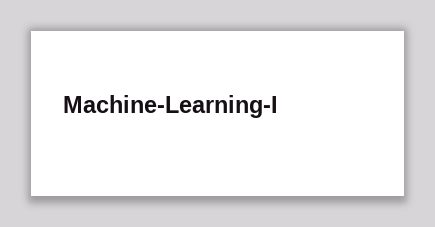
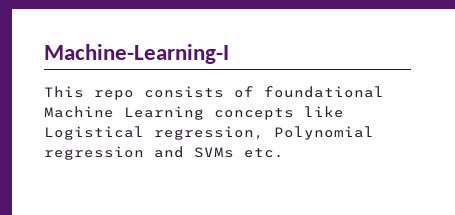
(278, 106) none -> [44,86,384,100] [44,106,344,120] [44,126,374,140] [44,146,284,160] // This repo consists of foundational Machine Learning concepts like Logistical regression, Polynomial regression and SVMs etc.

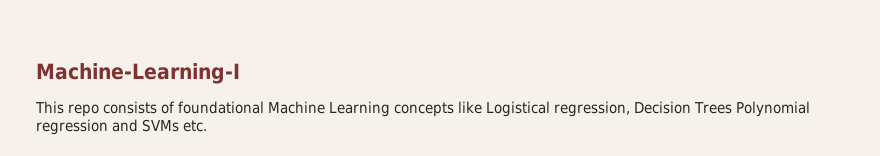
(264, 133) none -> [634,101,732,114] Decision Trees

